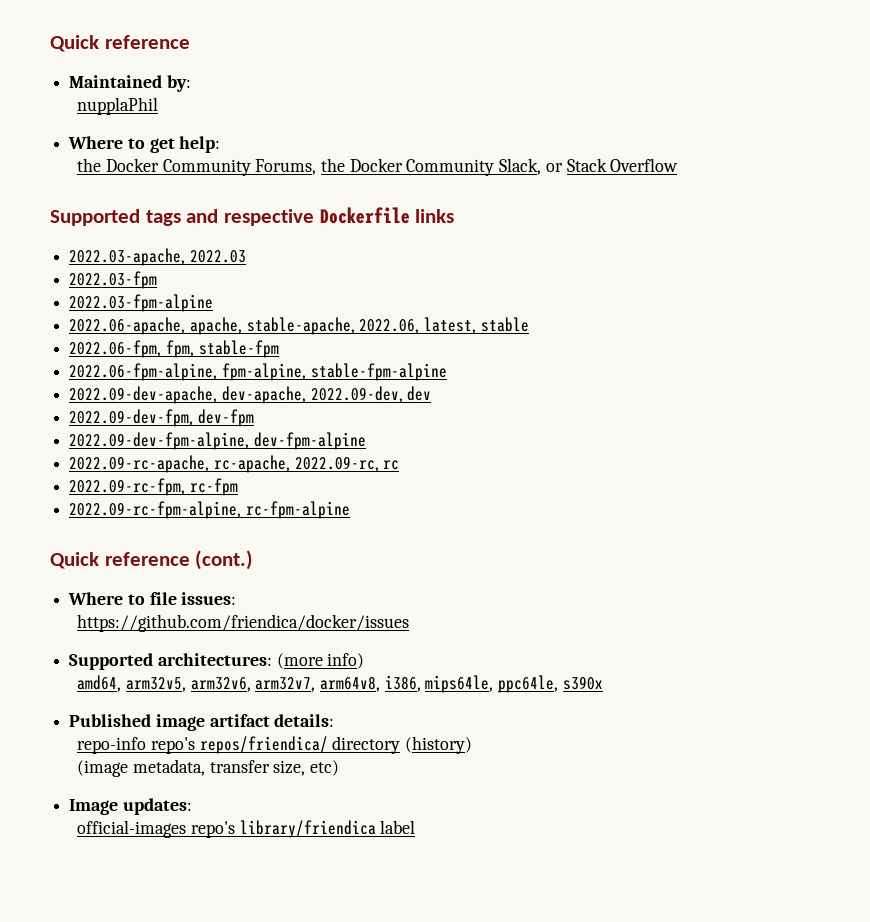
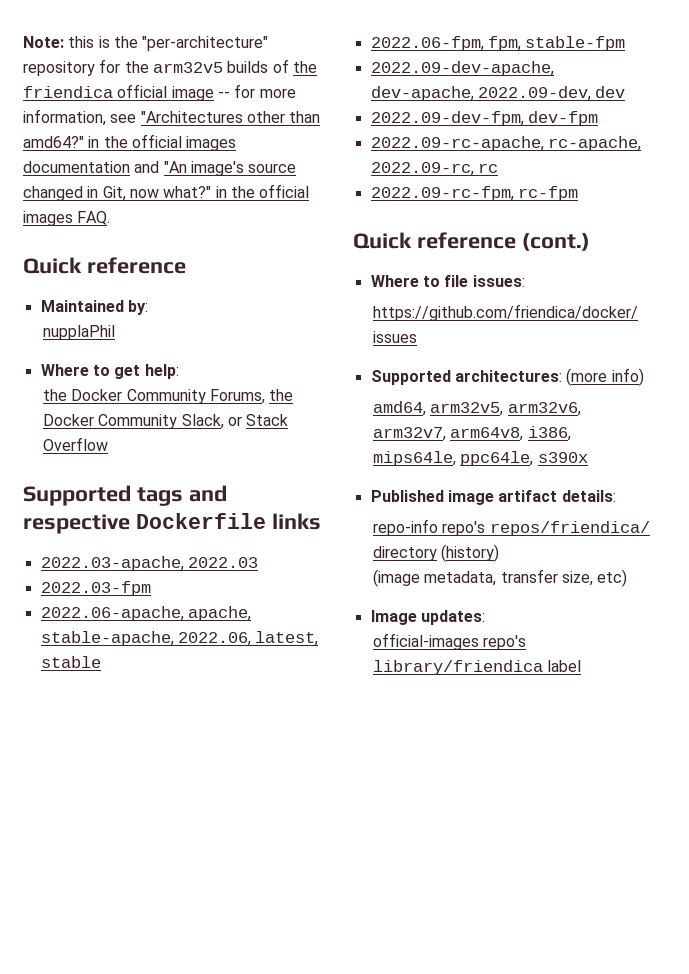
(50, 43) none -> [23,36,269,51] [23,59,317,76] [23,84,296,101] [23,109,321,126] [23,134,237,151] [23,161,297,176] [23,184,310,201] [23,211,111,226] Note: this is the "per-architecture" repository for the arm32v5 builds of the friendica official image -- for more information, see "Architectures other than amd64?" in the official images documentation and "An image's source changed in Git, now what?" in the official images FAQ. //
[69,294,214,312] // 2022.03-fpm-alpine -> (151, 588) none
[69,363,447,381] // 2022.06-fpm-alpine, fpm-alpine, stable-fpm-alpine -> (626, 43) none
[69,432,366,450] // 2022.09-dev-fpm-alpine, dev-fpm-alpine -> (598, 118) none
[69,501,350,519] // 2022.09-rc-fpm-alpine, rc-fpm-alpine -> (578, 193) none

